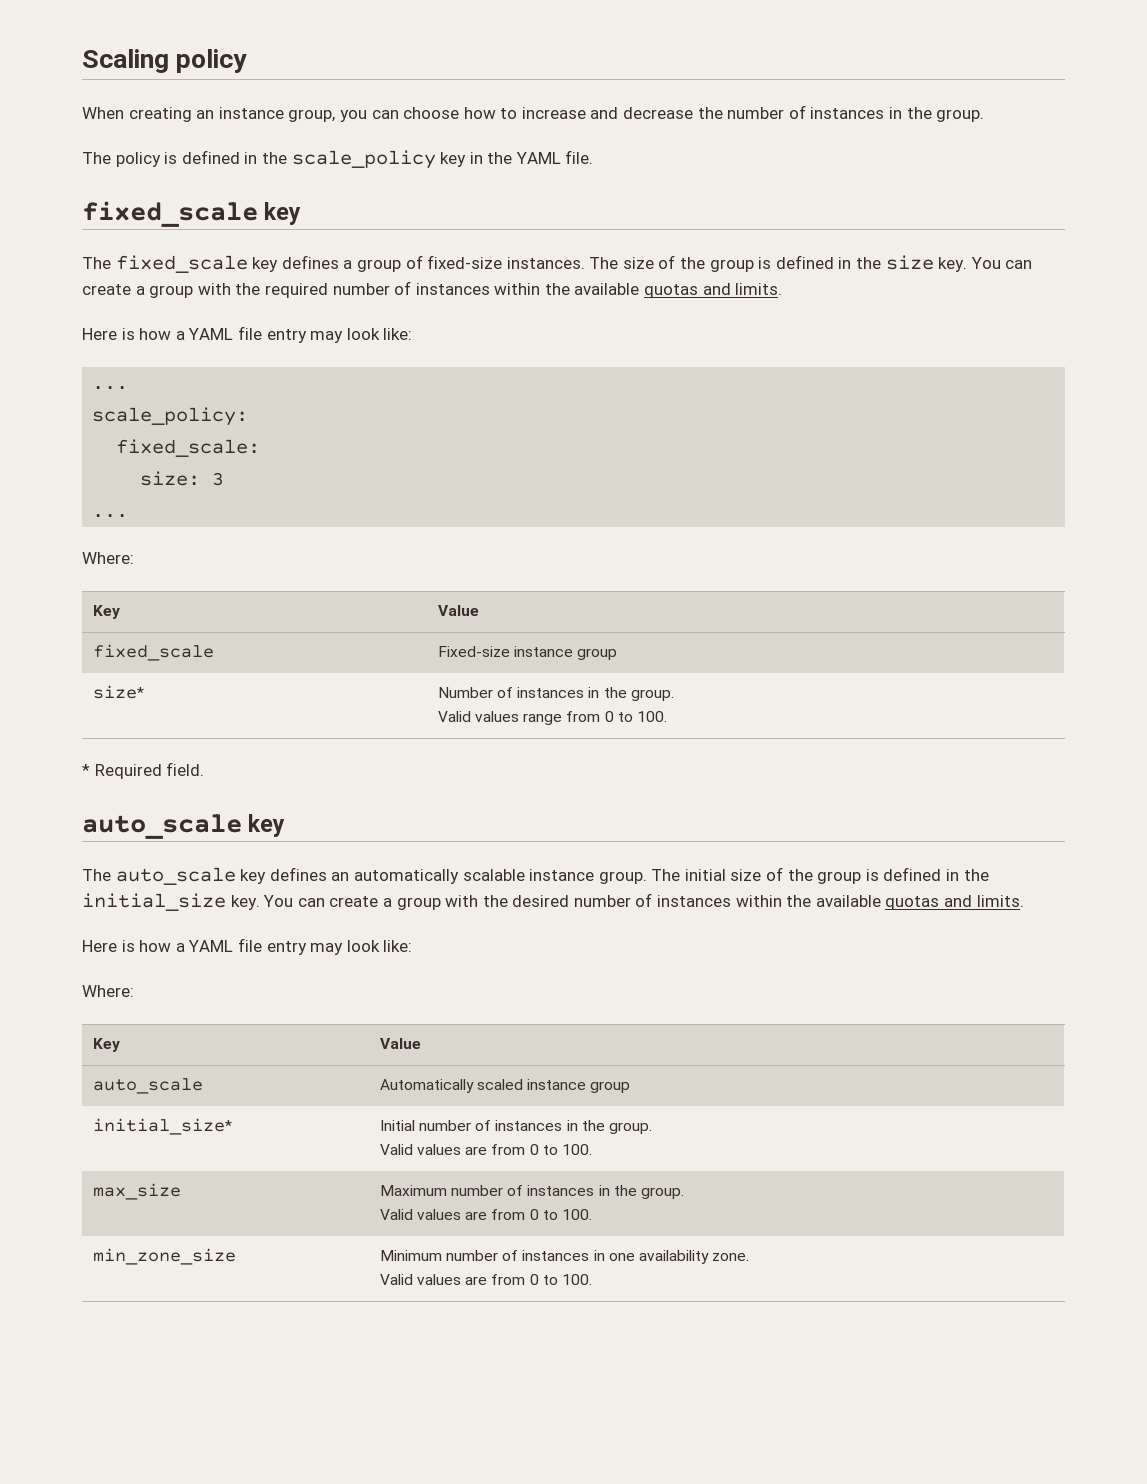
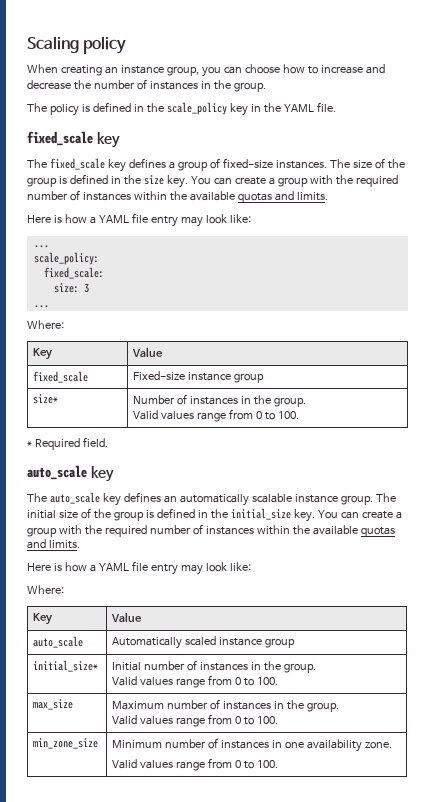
[512,895,570,907] desired -> [104,525,147,537] required
[465,1146,488,1155] are -> [176,678,206,688] range
[465,1211,488,1220] are -> [176,717,206,727] range
[465,1276,488,1285] are -> [176,761,206,771] range

